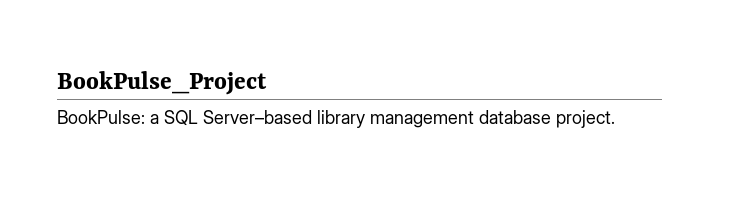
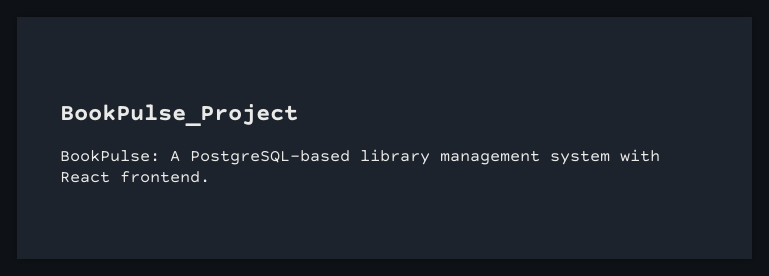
[150,110,615,128] a SQL Server–based library management database project. -> [170,149,660,165] [60,171,210,183] A PostgreSQL-based library management system with React frontend.

